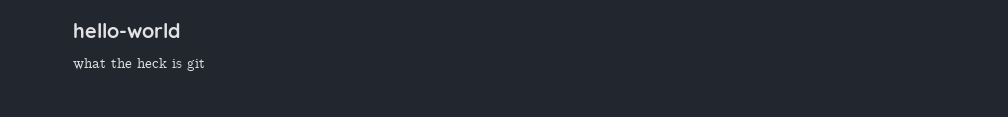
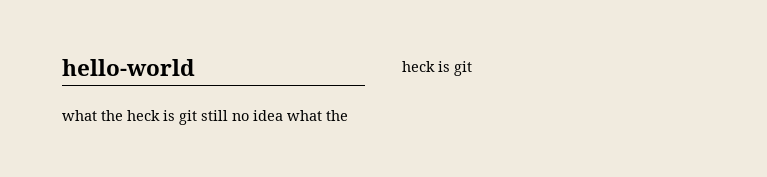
(205, 65) none -> [201,110,348,121] [402,61,472,76] still no idea what the heck is git

